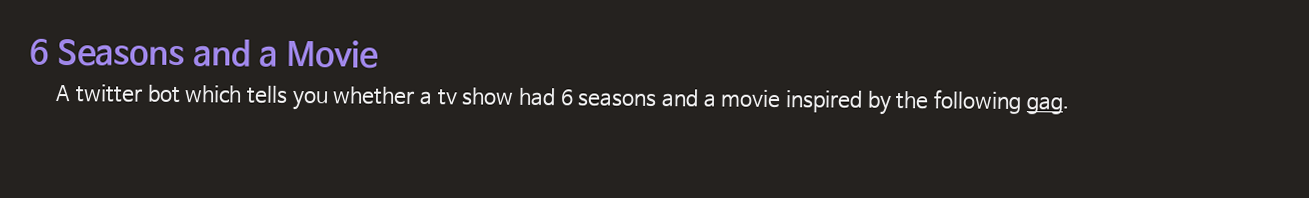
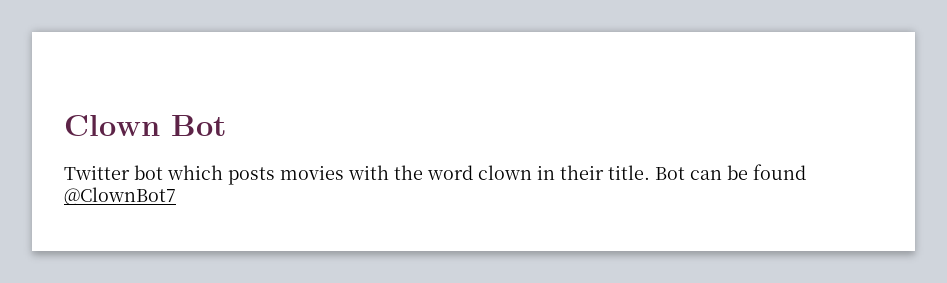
[29,38,379,69] [55,84,1070,115] 6 Seasons and a Movie // A twitter bot which tells you whether a tv show had 6 seasons and a movie inspired by the following gag. -> [64,115,226,136] [64,164,806,185] [64,187,176,205] Clown Bot // Twitter bot which posts movies with the word clown in their title. Bot can be found @ClownBot7

